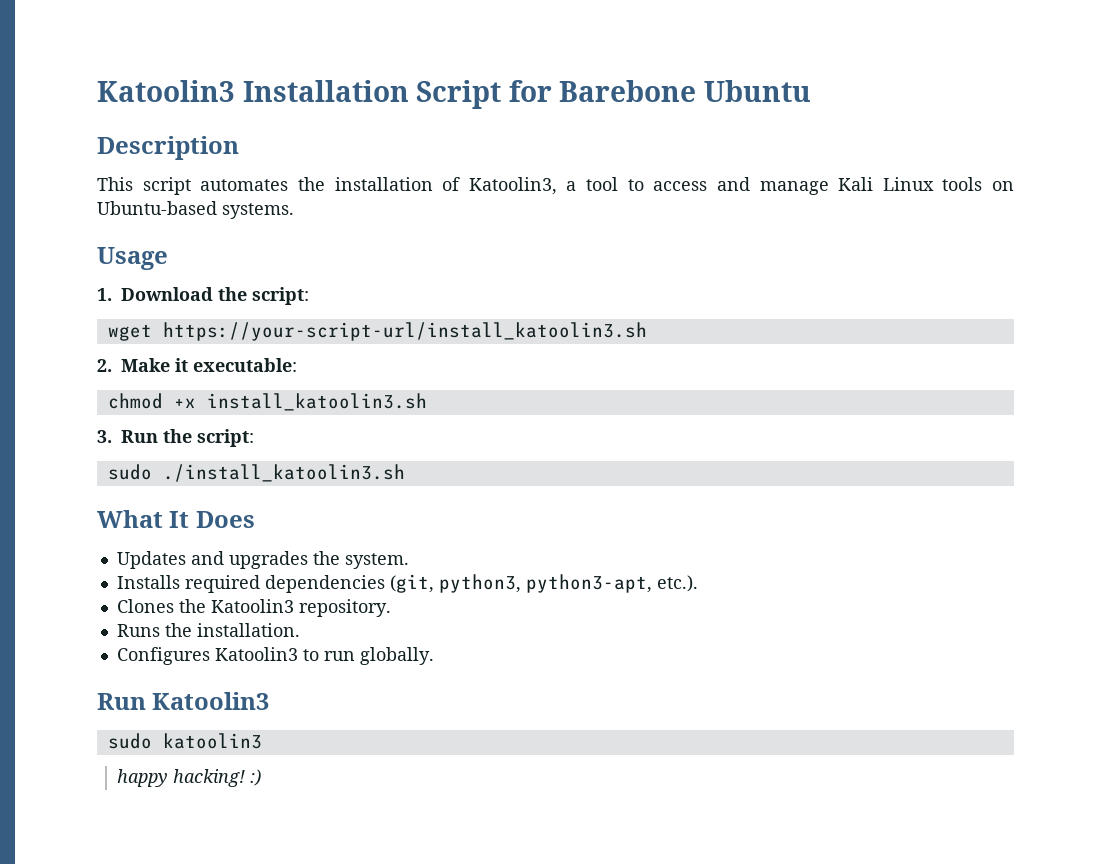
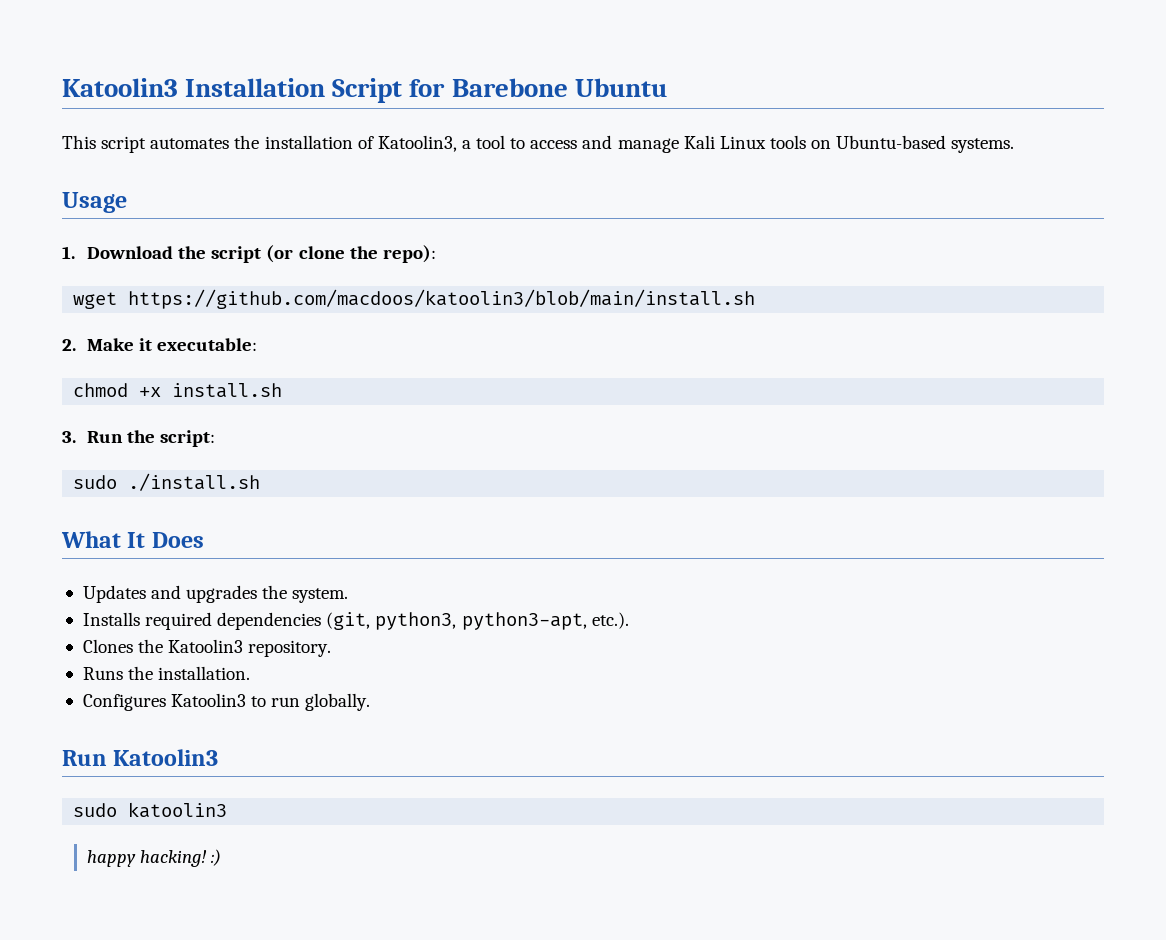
[97,136,239,160] // Description -> (667, 87) none
[252,287,309,305] script: -> [211,245,436,263] script (or clone the repo):
[162,322,647,341] https://your-script-url/install_katoolin3.sh -> [128,289,756,309] https://github.com/macdoos/katoolin3/blob/main/install.sh
[206,393,427,411] install_katoolin3.sh -> [172,383,283,398] install.sh
[162,464,405,482] ./install_katoolin3.sh -> [128,473,261,491] ./install.sh

